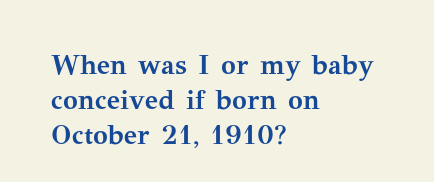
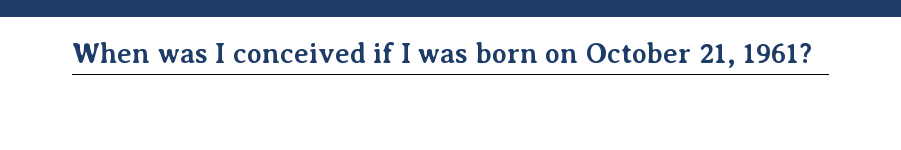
[220,55,374,81] [51,90,206,110] or my baby conceived if -> [232,42,469,63] conceived if I was
[210,124,287,145] 1910? -> [743,43,813,63] 1961?

